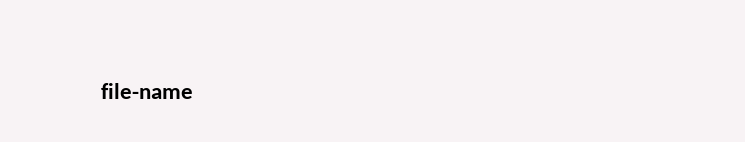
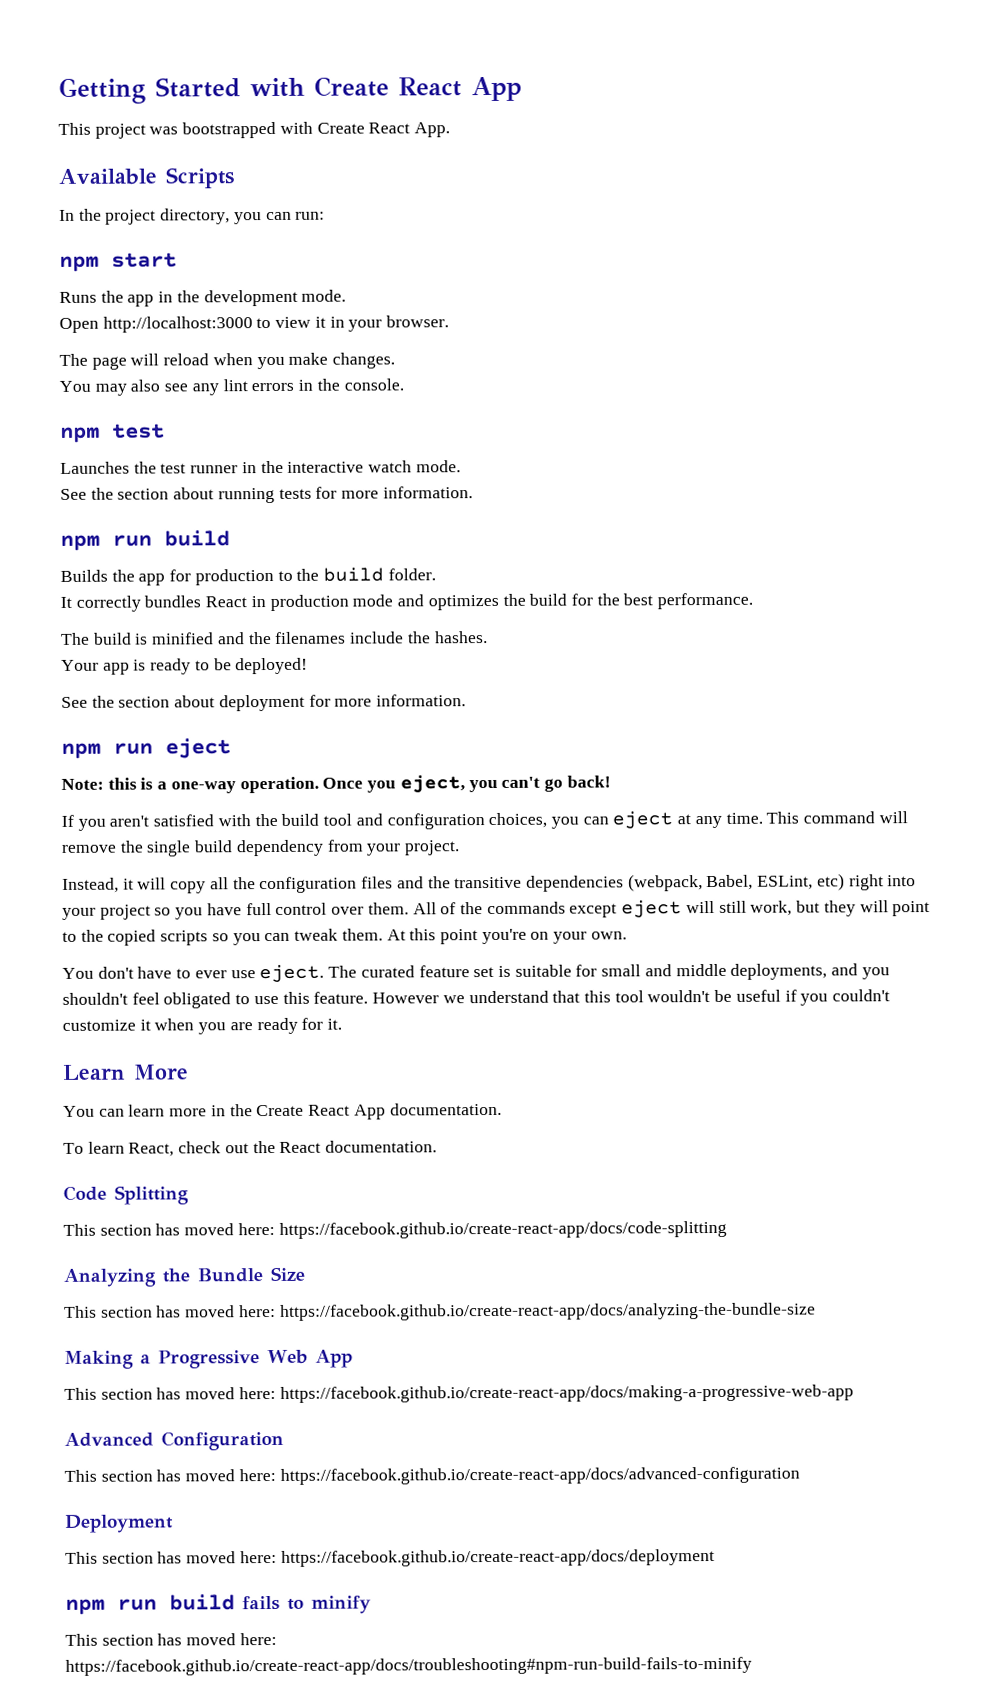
[101,83,193,99] file-name -> [58,76,522,104] [58,121,451,139] [58,167,234,189] [59,208,326,225] [59,252,177,272] [59,289,347,307] [59,315,450,333] [59,352,396,370] [59,378,404,396] [60,423,165,443] [60,460,461,474] [60,486,473,504] [60,530,230,551] [60,567,436,586] [60,592,754,612] [61,631,488,645] [61,657,309,675] [61,694,467,712] [61,738,231,759] [61,775,611,794] [61,811,908,831] [61,839,461,857] [62,873,917,894] [62,900,931,920] [62,928,627,946] [62,963,890,983] [62,989,891,1009] [62,1017,343,1035] [62,1064,189,1080] [63,1102,502,1120] [63,1140,438,1157] [63,1185,189,1205] [63,1220,727,1239] [63,1266,305,1287] [64,1302,816,1321] [64,1349,353,1369] [64,1384,854,1403] [64,1430,284,1451] [64,1466,800,1485] [65,1514,174,1533] [65,1548,715,1567] [65,1594,371,1615] [65,1632,277,1646] [65,1656,752,1676] Getting Started with Create React App // This project was bootstrapped with Create React App. // Available Scripts // In the project directory, you can run: // npm start // Runs the app in the development mode. // Open http://localhost:3000 to view it in your browser. // The page will reload when you make changes. // You may also see any lint errors in the console. // npm test // Launches the test runner in the interactive watch mode. // See the section about running tests for more information. // npm run build // Builds the app for production to the build folder. // It correctly bundles React in production mode and optimizes the build for the best performance. // The build is minified and the filenames include the hashes. // Your app is ready to be deployed! // See the section about deployment for more information. // npm run eject // Note: this is a one-way operation. Once you eject, you can't go back! // If you aren't satisfied with the build tool and configuration choices, you can eject at any time. This command will remove the single build dependency from your project. // Instead, it will copy all the configuration files and the transitive dependencies (webpack, Babel, ESLint, etc) right into your project so you have full control over them. All of the commands except eject will still work, but they will point to the copied scripts so you can tweak them. At this point you're on your own. // You don't have to ever use eject. The curated feature set is suitable for small and middle deployments, and you shouldn't feel obligated to use this feature. However we understand that this tool wouldn't be useful if you couldn't customize it when you are ready for it. // Learn More // You can learn more in the Create React App documentation. // To learn React, check out the React documentation. // Code Splitting // This section has moved here: https://facebook.github.io/create-react-app/docs/code-splitting // Analyzing the Bundle Size // This section has moved here: https://facebook.github.io/create-react-app/docs/analyzing-the-bundle-size // Making a Progressive Web App // This section has moved here: https://facebook.github.io/create-react-app/docs/making-a-progressive-web-app // Advanced Configuration // This section has moved here: https://facebook.github.io/create-react-app/docs/advanced-configuration // Deployment // This section has moved here: https://facebook.github.io/create-react-app/docs/deployment // npm run build fails to minify // This section has moved here: https://facebook.github.io/create-react-app/docs/troubleshooting#npm-run-build-fails-to-minify

